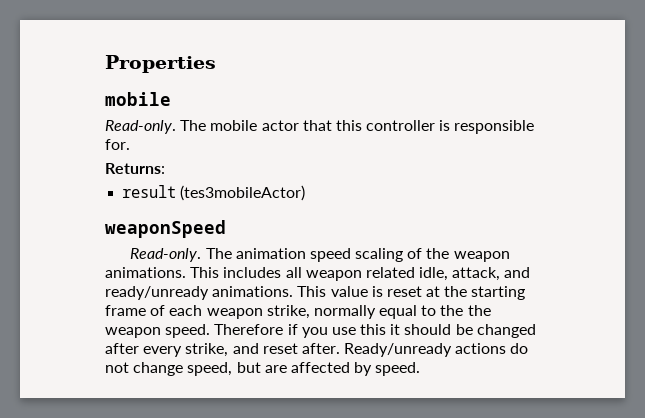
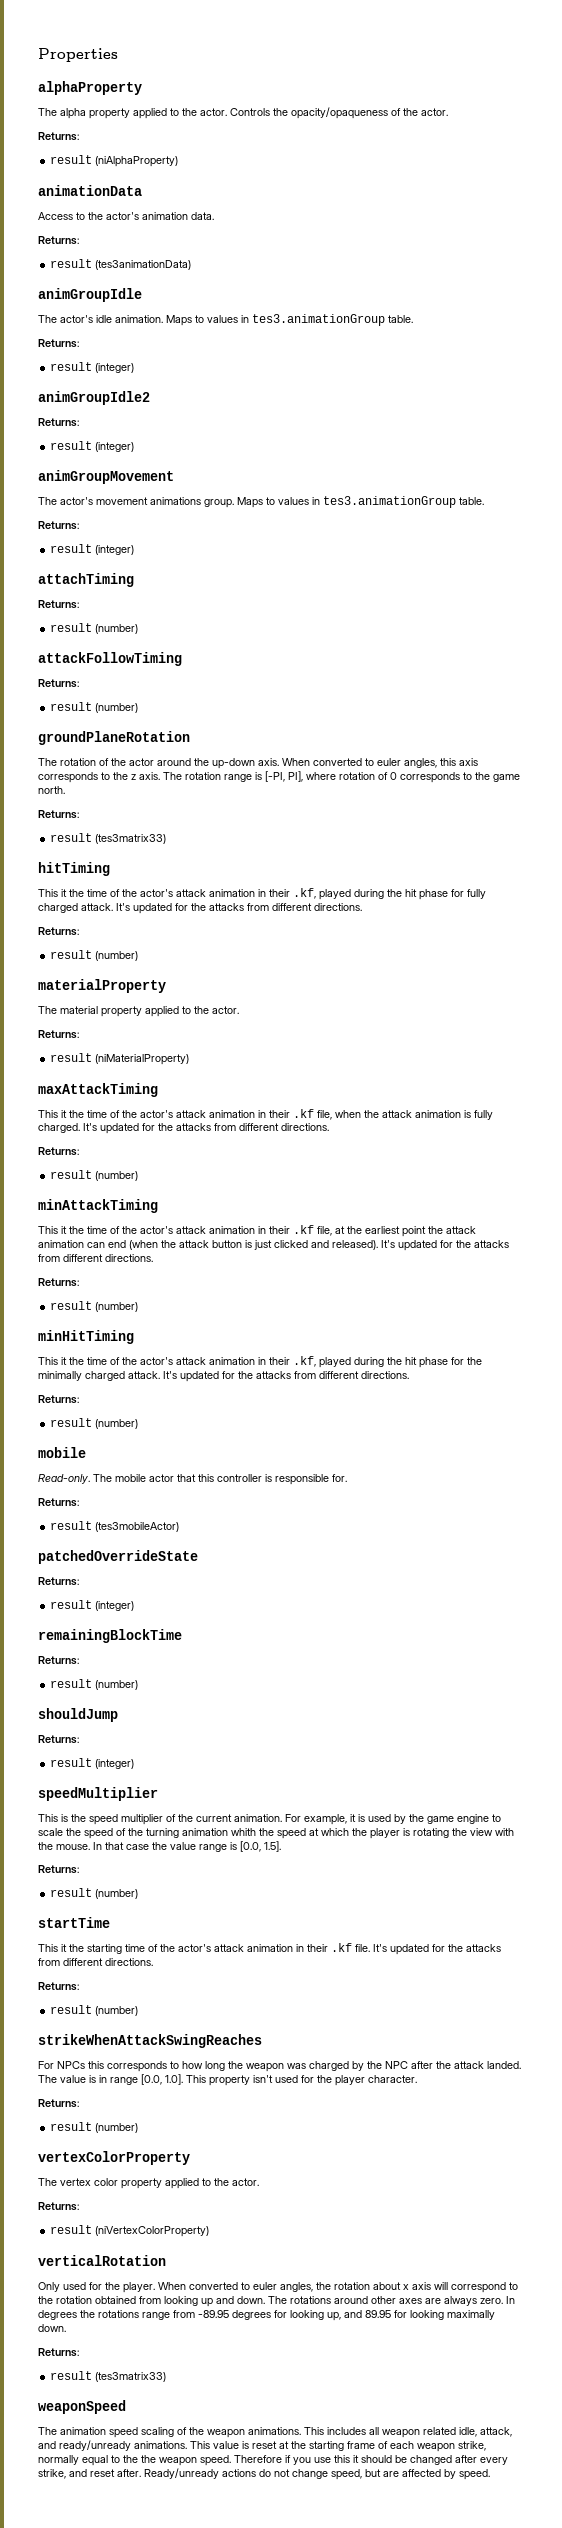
(216, 64) none -> [38,81,142,95] [38,107,448,119] [38,132,79,141] [50,155,179,167] [38,185,142,196] [38,212,214,220] [38,236,79,245] [50,259,192,270] [38,288,142,302] [38,314,413,326] [38,339,79,348] [50,362,135,373] [38,391,150,405] [38,418,79,427] [50,441,135,452] [38,470,174,484] [38,496,484,508] [38,521,79,530] [50,544,135,555] [38,573,134,587] [38,600,79,609] [50,623,139,634] [38,652,182,666] [38,679,79,688] [50,702,139,713] [38,731,190,745] [38,758,478,769] [38,771,520,783] [38,786,65,794] [38,810,79,819] [50,833,167,844] [38,862,110,876] [38,888,486,900] [38,903,362,914] [38,927,79,936] [50,950,139,961] [38,979,166,993] [38,1006,239,1017] [38,1030,79,1039] [50,1053,190,1065] [38,1083,158,1097] [38,1109,493,1120] [38,1123,329,1134] [38,1147,79,1156] [50,1170,139,1181] [38,1199,158,1213] [38,1225,476,1237] [38,1240,509,1251] [38,1254,153,1262] [38,1278,79,1287] [50,1301,139,1312] [38,1330,134,1344] [38,1356,482,1368] [38,1371,409,1382] [38,1395,79,1404] [50,1418,139,1429] // alphaProperty // The alpha property applied to the actor. Controls the opacity/opaqueness of the actor. // Returns: // result (niAlphaProperty) // animationData // Access to the actor's animation data. // Returns: // result (tes3animationData) // animGroupIdle // The actor's idle animation. Maps to values in tes3.animationGroup table. // Returns: // result (integer) // animGroupIdle2 // Returns: // result (integer) // animGroupMovement // The actor's movement animations group. Maps to values in tes3.animationGroup table. // Returns: // result (integer) // attachTiming // Returns: // result (number) // attackFollowTiming // Returns: // result (number) // groundPlaneRotation // The rotation of the actor around the up-down axis. When converted to euler angles, this axis corresponds to the z axis. The rotation range is [-PI, PI], where rotation of 0 corresponds to the game north. // Returns: // result (tes3matrix33) // hitTiming // This it the time of the actor's attack animation in their .kf, played during the hit phase for fully charged attack. It's updated for the attacks from different directions. // Returns: // result (number) // materialProperty // The material property applied to the actor. // Returns: // result (niMaterialProperty) // maxAttackTiming // This it the time of the actor's attack animation in their .kf file, when the attack animation is fully charged. It's updated for the attacks from different directions. // Returns: // result (number) // minAttackTiming // This it the time of the actor's attack animation in their .kf file, at the earliest point the attack animation can end (when the attack button is just clicked and released). It's updated for the attacks from different directions. // Returns: // result (number) // minHitTiming // This it the time of the actor's attack animation in their .kf, played during the hit phase for the minimally charged attack. It's updated for the attacks from different directions. // Returns: // result (number)
(306, 193) none -> [38,1550,198,1564] [38,1577,79,1586] [50,1600,135,1611] [38,1629,182,1643] [38,1656,79,1665] [50,1679,139,1690] [38,1708,118,1722] [38,1735,79,1744] [50,1758,135,1769] [38,1787,158,1801] [38,1814,501,1825] [38,1828,514,1839] [38,1841,281,1852] [38,1865,79,1874] [50,1888,139,1899] [38,1917,110,1928] [38,1943,501,1955] [38,1958,153,1966] [38,1982,79,1991] [50,2005,139,2016] [38,2034,262,2048] [38,2061,521,2072] [38,2074,417,2086] [38,2099,79,2108] [50,2122,139,2133] [38,2151,190,2165] [38,2178,259,2189] [38,2202,79,2211] [50,2225,210,2237] [38,2255,166,2266] [38,2282,518,2293] [38,2296,515,2307] [38,2310,495,2321] [38,2324,66,2332] [38,2348,79,2357] [50,2371,167,2382] // patchedOverrideState // Returns: // result (integer) // remainingBlockTime // Returns: // result (number) // shouldJump // Returns: // result (integer) // speedMultiplier // This is the speed multiplier of the current animation. For example, it is used by the game engine to scale the speed of the turning animation whith the speed at which the player is rotating the view with the mouse. In that case the value range is [0.0, 1.5]. // Returns: // result (number) // startTime // This it the starting time of the actor's attack animation in their .kf file. It's updated for the attacks from different directions. // Returns: // result (number) // strikeWhenAttackSwingReaches // For NPCs this corresponds to how long the weapon was charged by the NPC after the attack landed. The value is in range [0.0, 1.0]. This property isn't used for the player character. // Returns: // result (number) // vertexColorProperty // The vertex color property applied to the actor. // Returns: // result (niVertexColorProperty) // verticalRotation // Only used for the player. When converted to euler angles, the rotation about x axis will correspond to the rotation obtained from looking up and down. The rotations around other axes are always zero. In degrees the rotations range from -89.95 degrees for looking up, and 89.95 for looking maximally down. // Returns: // result (tes3matrix33)
[130,248,202,262] Read-only. -> (126, 2407) none

